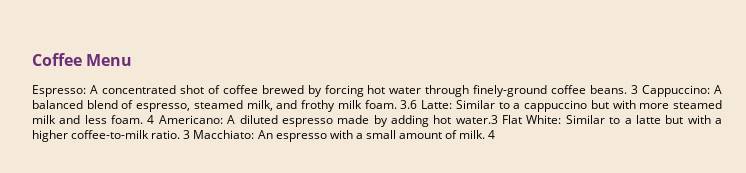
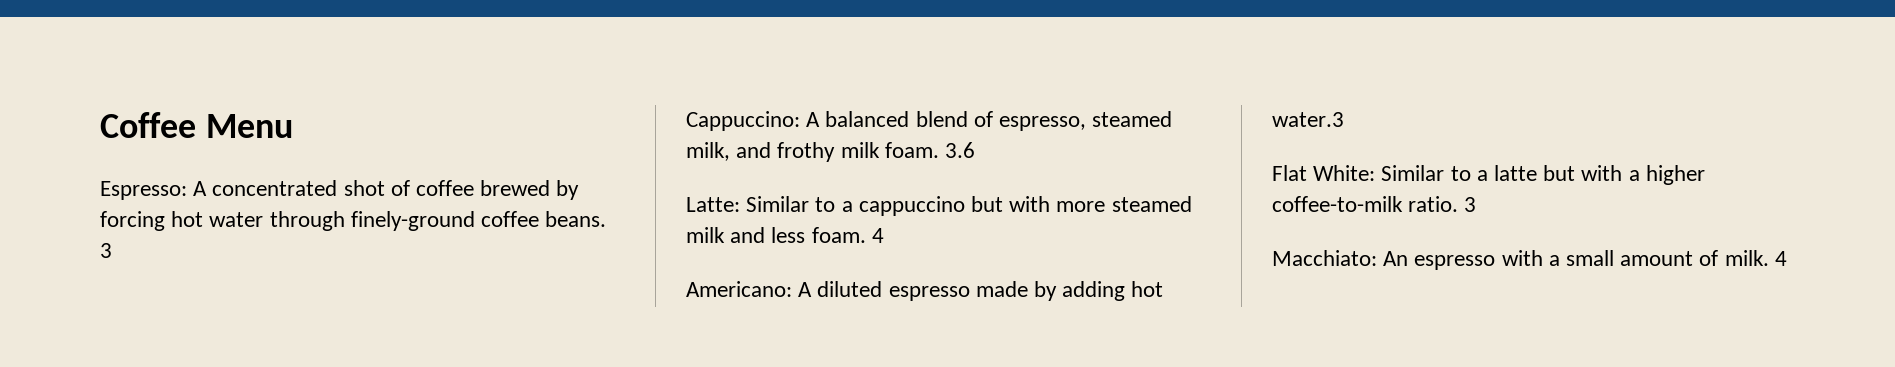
(639, 89) none -> (112, 250) //
(418, 104) none -> (976, 150) //
(155, 119) none -> (884, 235) //
(498, 119) none -> (1344, 119) //
(191, 134) none -> (1477, 204) //

